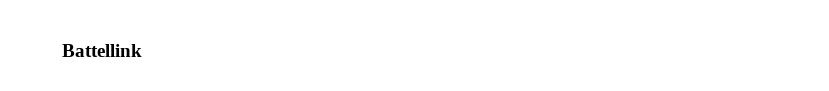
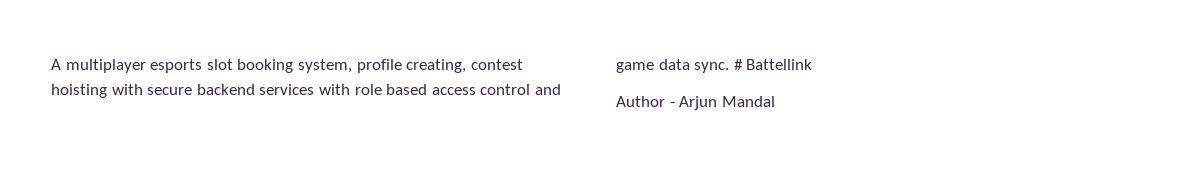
[62,44,142,57] Battellink -> [51,59,523,73] [51,84,561,98] [616,59,813,73] [616,96,775,110] A multiplayer esports slot booking system, profile creating, contest hoisting with secure backend services with role based access control and game data sync. # Battellink // Author - Arjun Mandal

